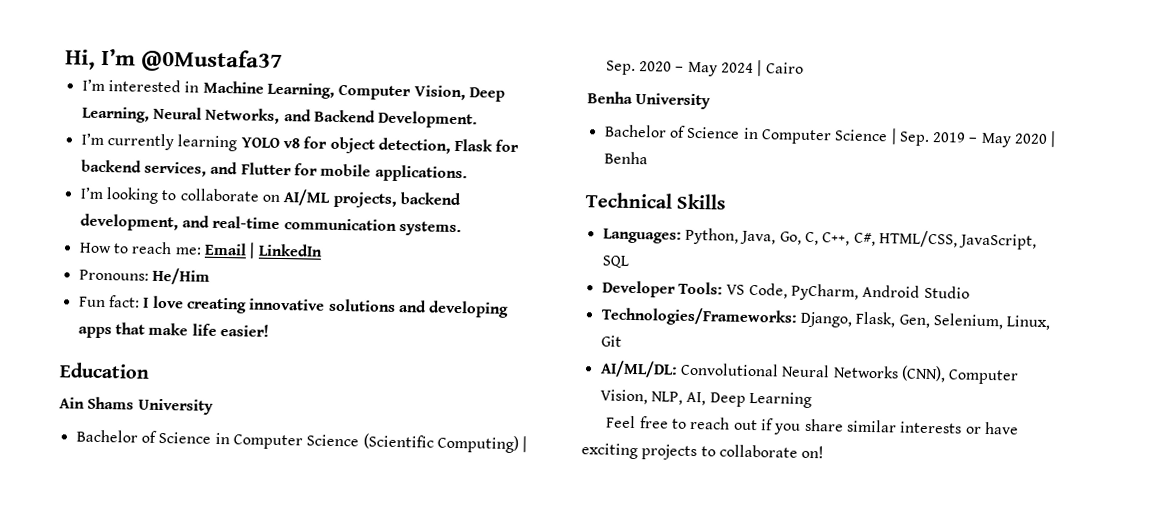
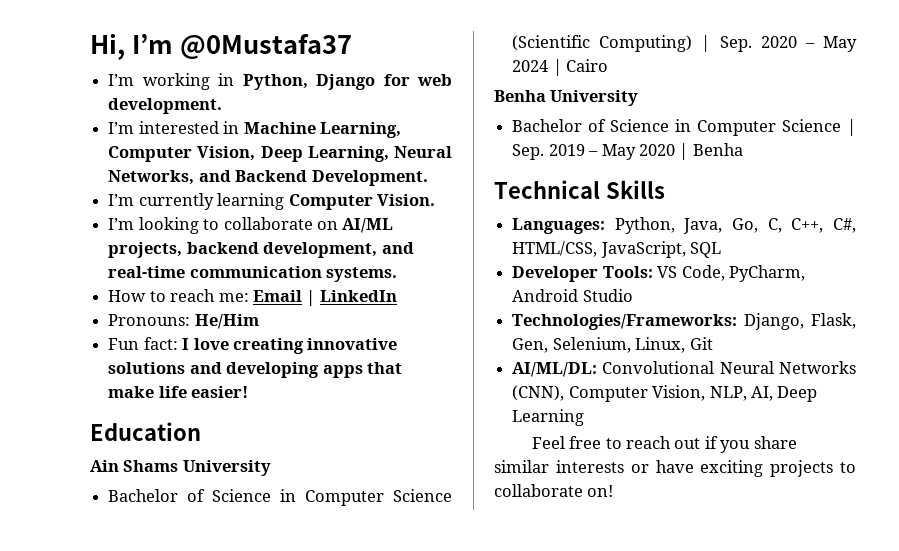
(284, 61) none -> [108,73,452,90] [108,98,223,114] // I’m working in Python, Django for web development.
[240,136,520,154] [80,159,468,183] YOLO v8 for object detection, Flask for backend services, and Flutter for mobile applications. -> [288,194,435,210] Computer Vision.

